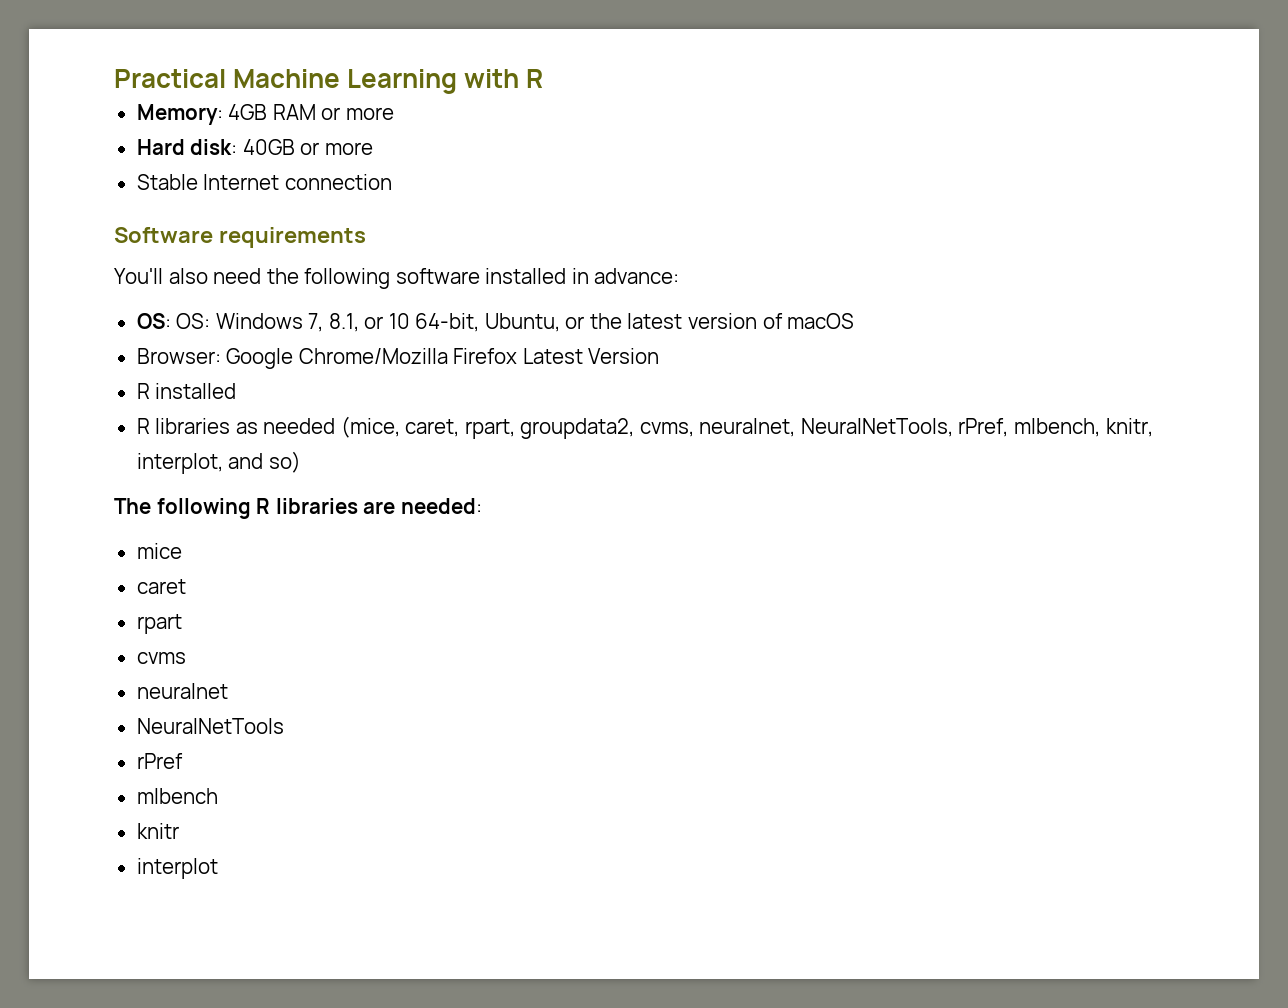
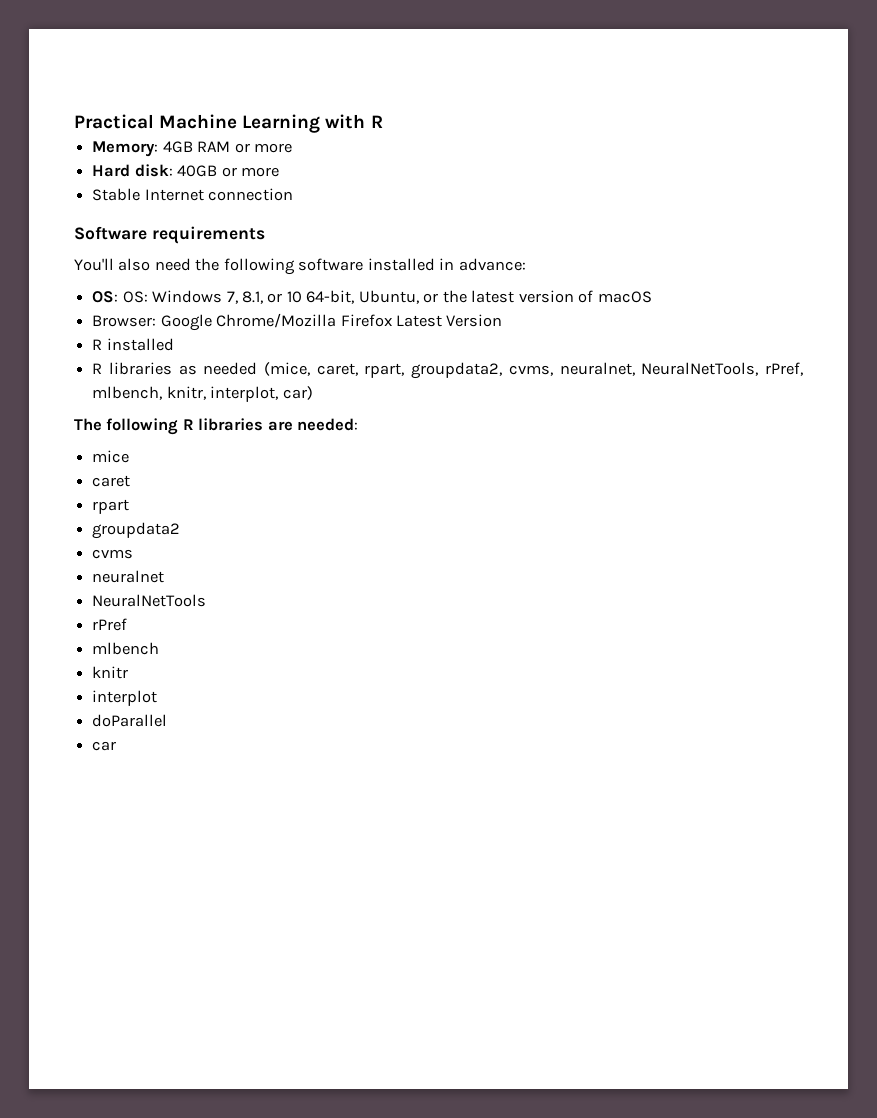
[228,451,301,473] and so) -> [282,386,313,400] car)
(182, 624) none -> [92,522,181,539] // groupdata2
(218, 868) none -> [92,714,168,727] [92,741,117,751] // doParallel // car

